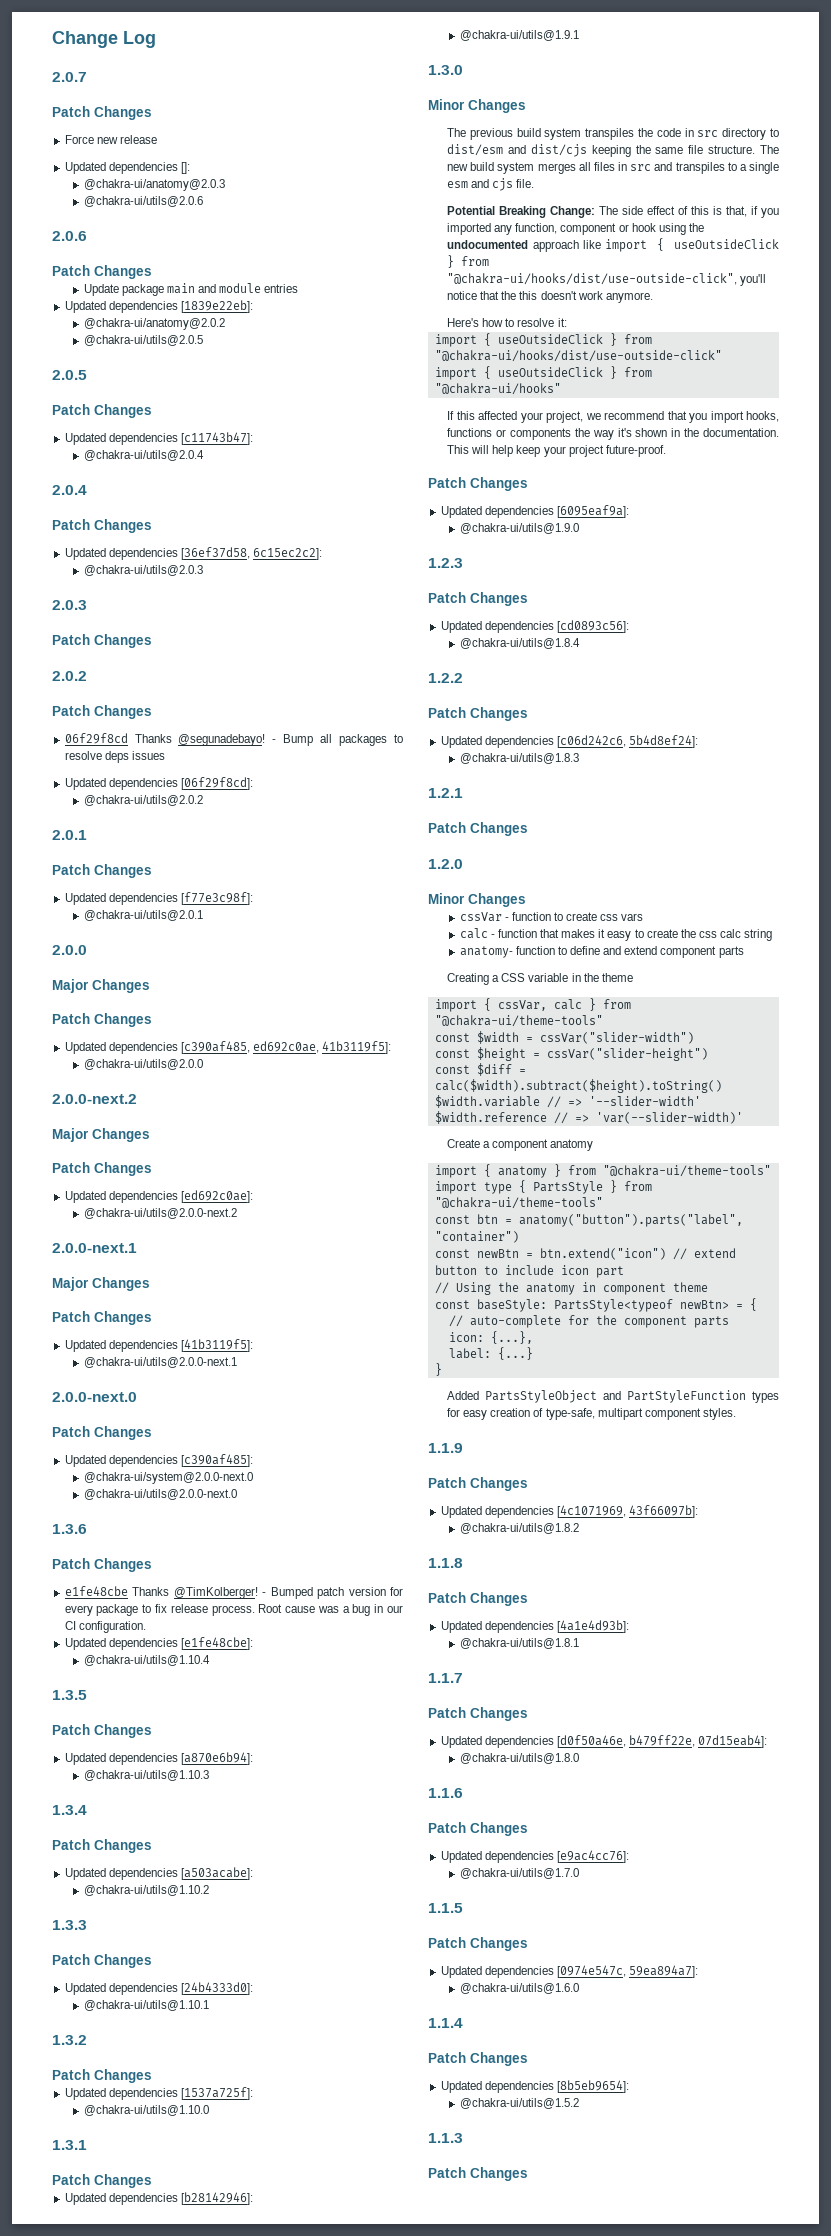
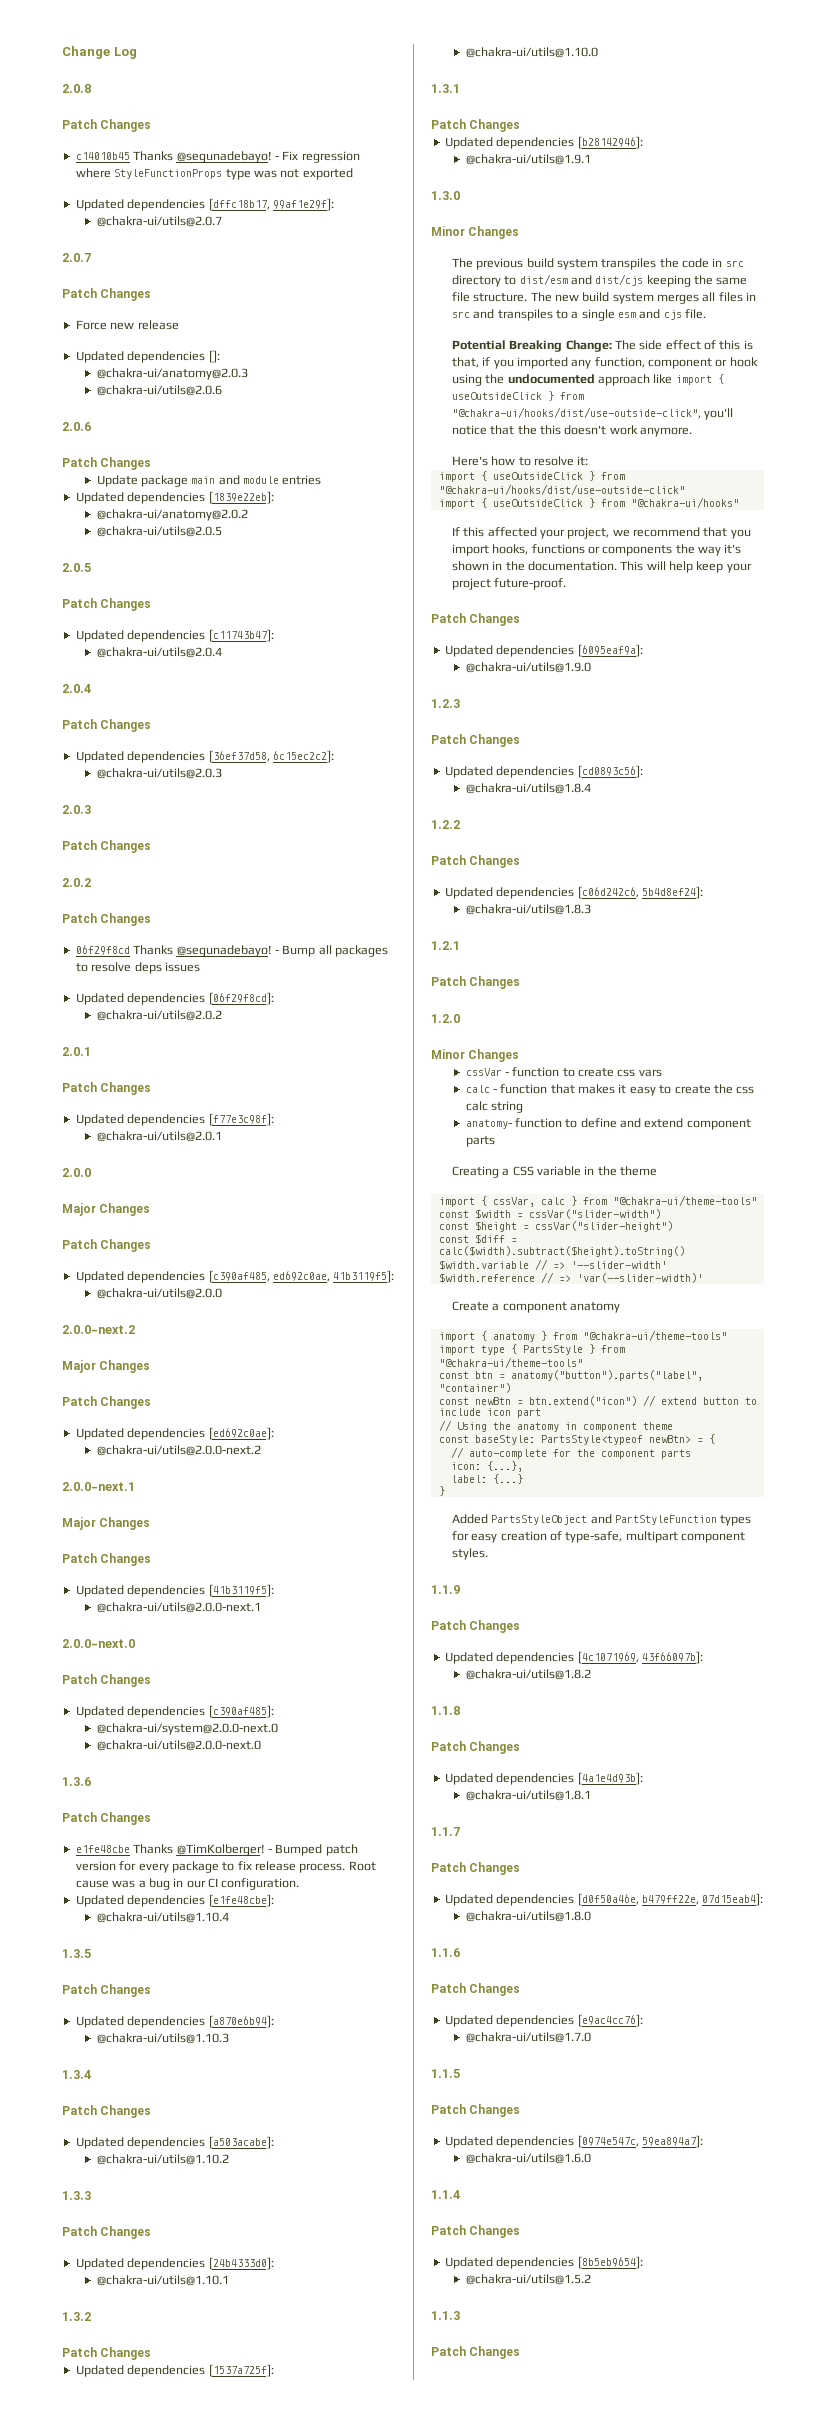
(156, 39) none -> [62,84,91,93] [62,119,152,132] [75,151,360,163] [75,168,353,180] [75,198,334,211] [96,216,222,227] // 2.0.8 // Patch Changes // c14010b45 Thanks @segunadebayo! - Fix regression where StyleFunctionProps type was not exported // Updated dependencies [dffc18b17, 99af1e29f]: // @chakra-ui/utils@2.0.7

